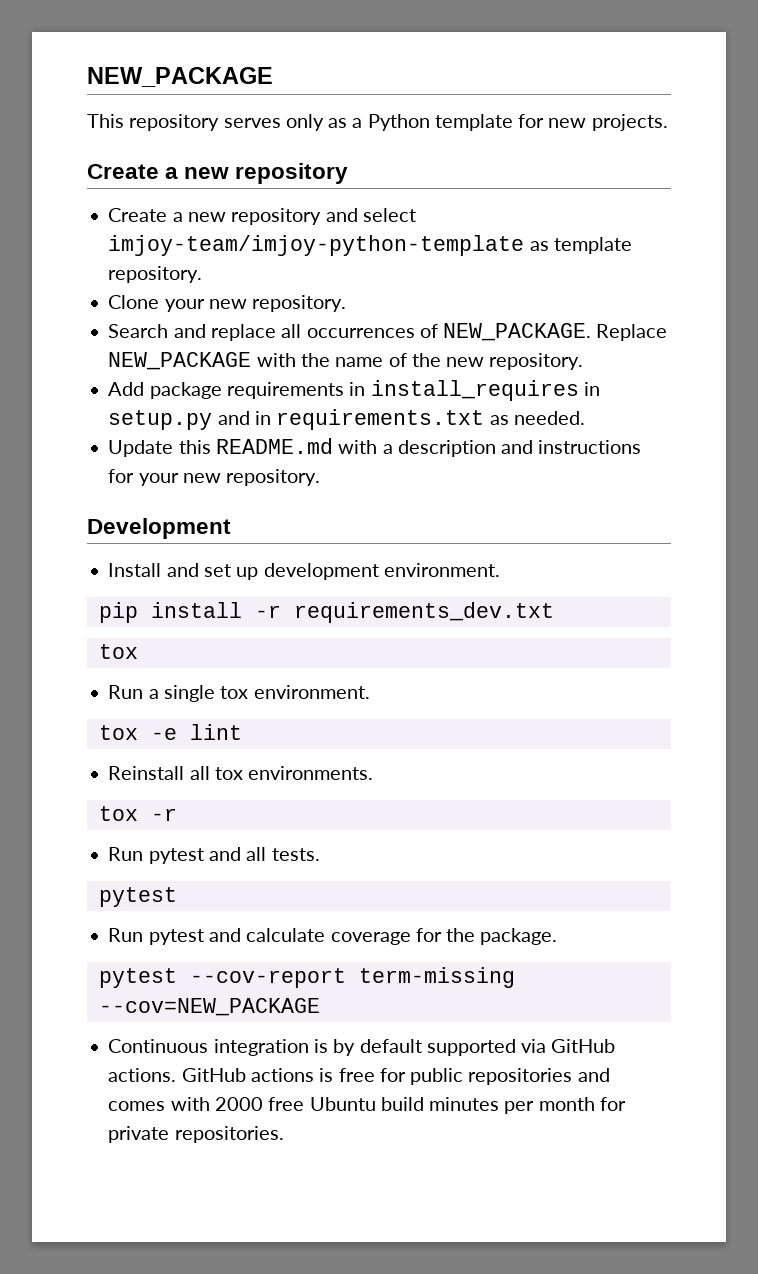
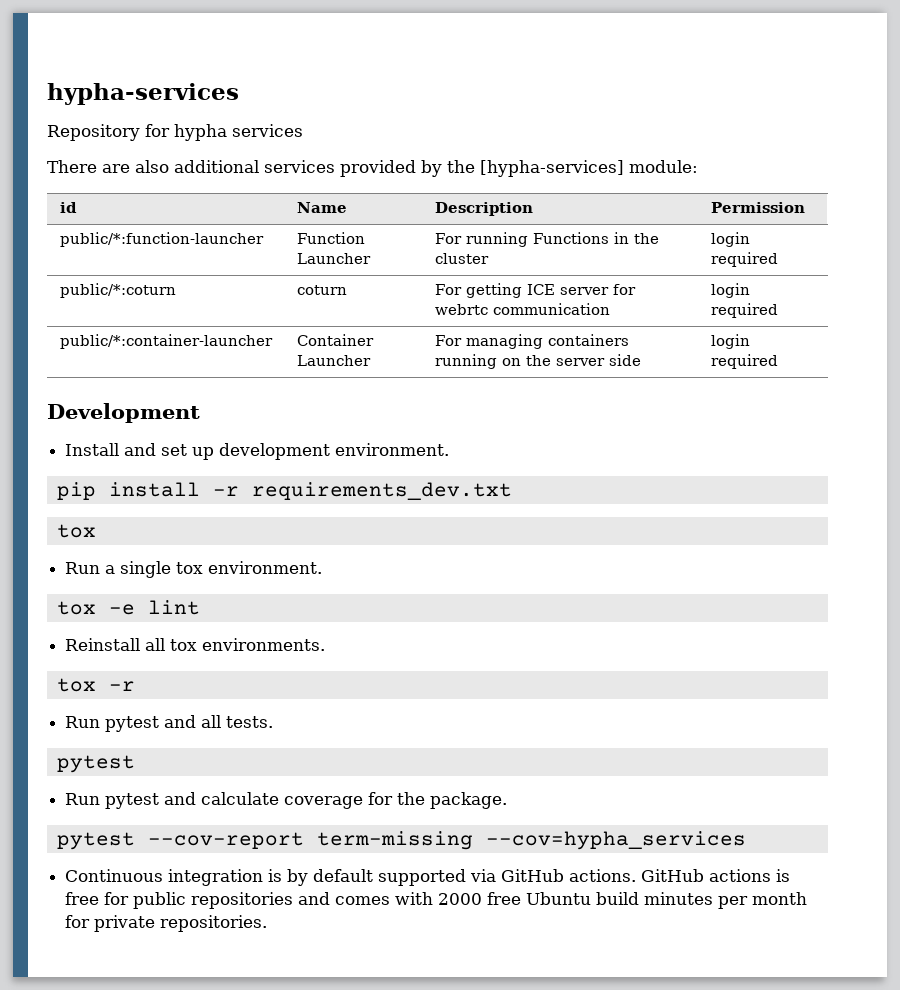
[87,67,273,87] [87,114,668,131] [87,163,349,184] [108,208,416,225] [108,235,632,256] [108,266,203,283] [108,295,347,312] [108,323,668,341] [108,352,584,370] [108,380,600,401] [108,409,585,430] [108,438,642,457] [108,469,321,486] NEW_PACKAGE // This repository serves only as a Python template for new projects. // Create a new repository // Create a new repository and select imjoy-team/imjoy-python-template as template repository. // Clone your new repository. // Search and replace all occurrences of NEW_PACKAGE. Replace NEW_PACKAGE with the name of the new repository. // Add package requirements in install_requires in setup.py and in requirements.txt as needed. // Update this README.md with a description and instructions for your new repository. -> [47,83,239,105] [47,124,303,141] [47,160,698,177] [59,202,77,213] [296,202,347,213] [434,202,533,216] [710,202,805,213] [59,232,264,247] [296,232,365,244] [296,253,371,264] [434,232,659,247] [434,253,489,264] [710,232,750,247] [710,252,778,267] [59,283,176,298] [296,285,347,295] [434,283,636,298] [434,303,610,315] [710,283,750,298] [710,303,778,318] [59,334,273,349] [296,334,374,346] [296,355,371,366] [434,334,629,349] [434,354,641,369] [710,334,750,349] [710,354,778,369] hypha-services // Repository for hypha services // There are also additional services provided by the [hypha-services] module: // id | Name | Description | Permission // public/*:function-launcher | Function Launcher | For running Functions in the cluster | login required // public/*:coturn | coturn | For getting ICE server for webrtc communication | login required // public/*:container-launcher | Container Launcher | For managing containers running on the server side | login required
[98,998,320,1016] --cov=NEW_PACKAGE -> [485,831,746,850] --cov=hypha_services

